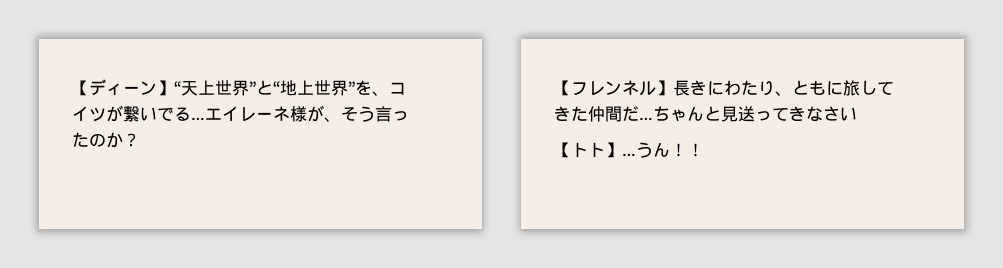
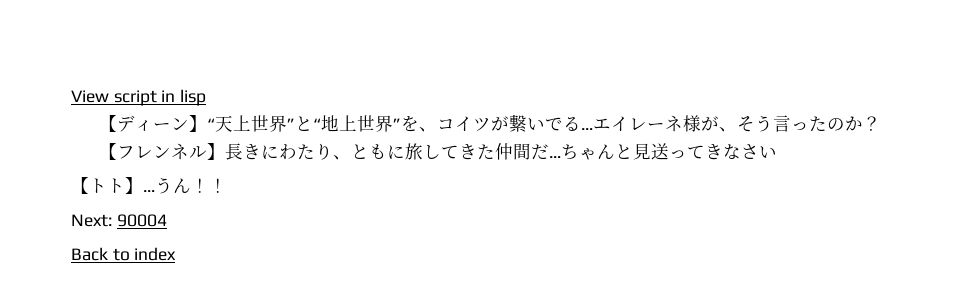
(72, 88) none -> [71,89,207,106] View script in lisp //
(704, 150) none -> [71,214,167,227] [71,247,177,261] // Next: 90004 // Back to index

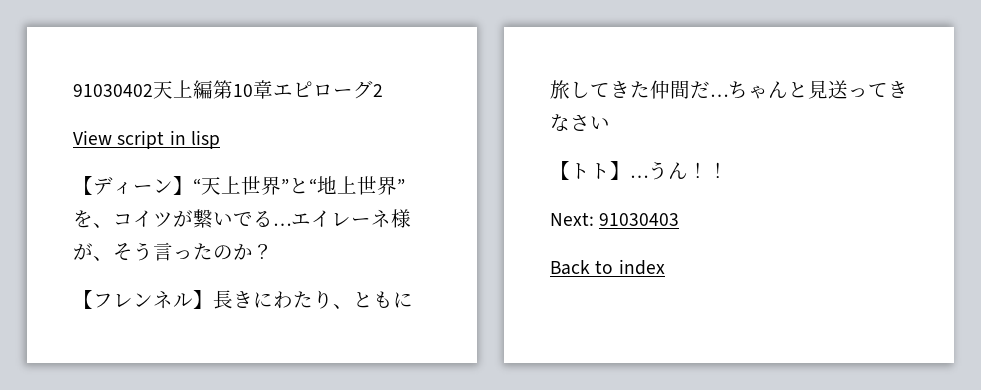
(71, 96) none -> [73,80,383,99] 91030402天上編第10章エピローグ2 //
[116,214,167,227] 90004 -> [599,213,680,226] 91030403

